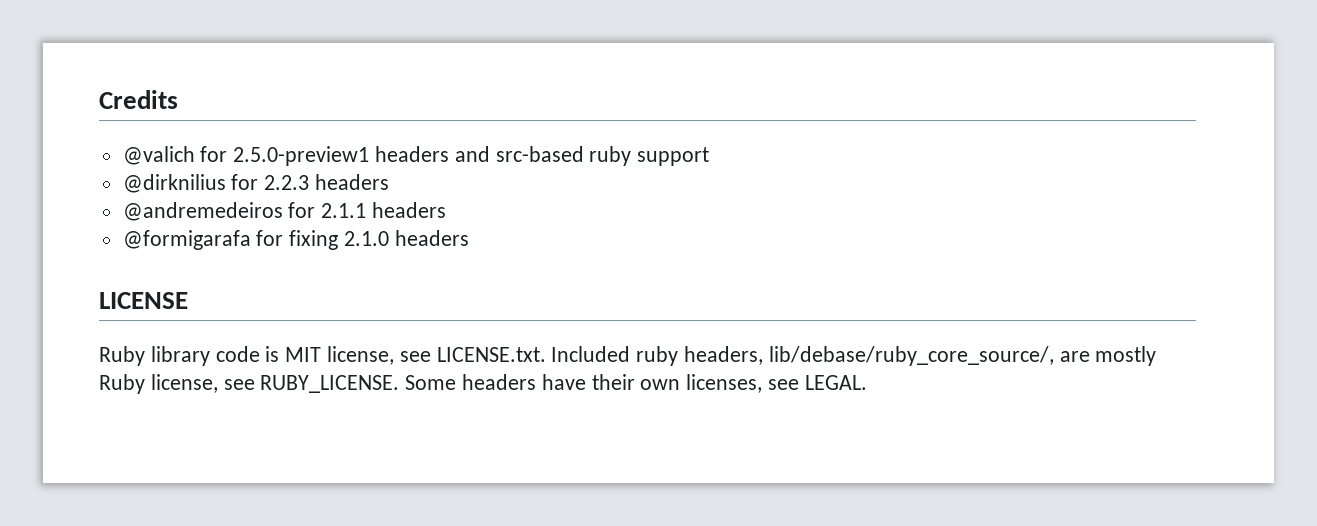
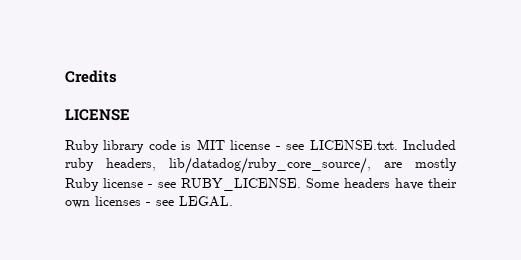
[122,146,710,166] [122,174,390,193] [122,202,447,221] [122,230,469,250] // @valich for 2.5.0-preview1 headers and src-based ruby support // @dirknilius for 2.2.3 headers // @andremedeiros for 2.1.1 headers // @formigarafa for fixing 2.1.0 headers -> (117, 76) none
[327,346,395,365] license, -> [230,140,281,150] license -
[768,346,1054,366] lib/debase/ruby_core_source/, -> [169,157,371,174] lib/datadog/ruby_core_source/,
[150,374,218,393] license, -> [103,178,153,188] license -
[686,374,763,393] licenses, -> [95,196,151,206] licenses -

